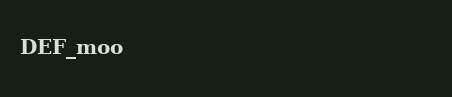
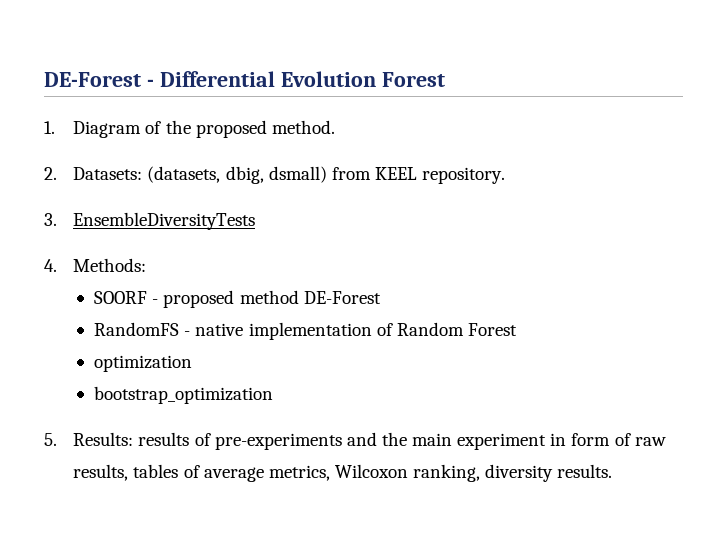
[20,39,123,59] DEF_moo -> [44,71,445,87] [44,120,335,138] [44,166,506,184] [44,212,256,230] [44,258,147,272] [94,290,381,308] [94,322,517,340] [94,355,193,372] [94,386,274,404] [44,432,666,450] [73,464,613,482] DE-Forest - Differential Evolution Forest // 1. Diagram of the proposed method. // 2. Datasets: (datasets, dbig, dsmall) from KEEL repository. // 3. EnsembleDiversityTests // 4. Methods: // SOORF - proposed method DE-Forest // RandomFS - native implementation of Random Forest // optimization // bootstrap_optimization // 5. Results: results of pre-experiments and the main experiment in form of raw results, tables of average metrics, Wilcoxon ranking, diversity results.

